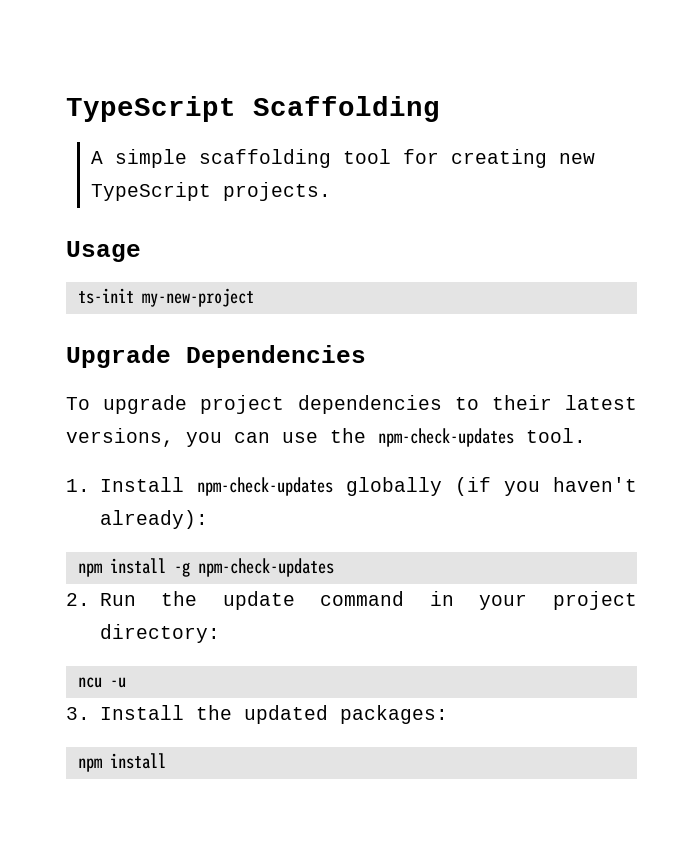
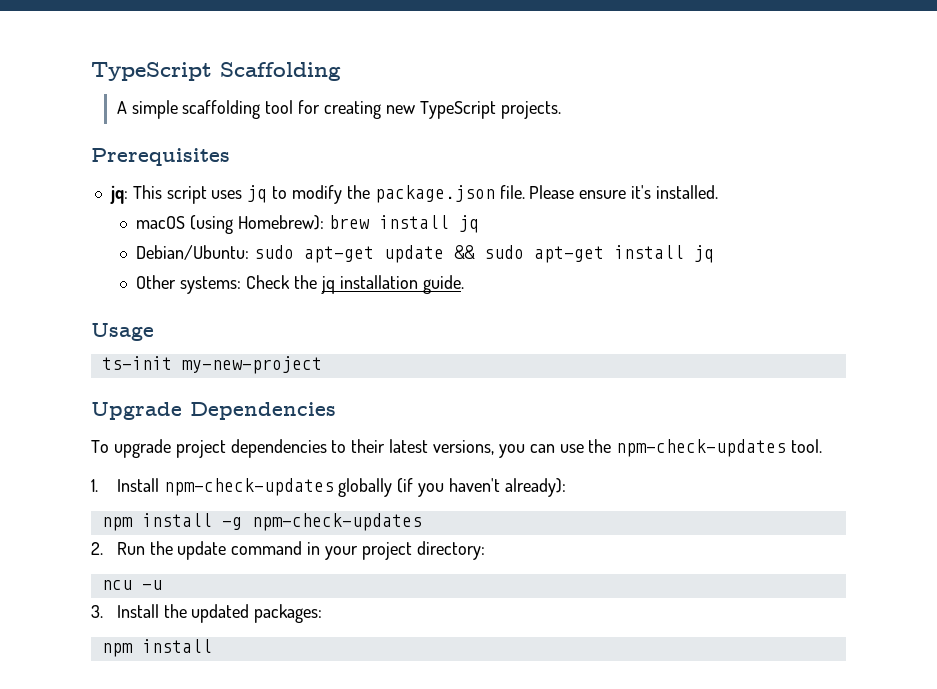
(331, 191) none -> [91,148,230,166] [109,185,718,204] [136,215,480,234] [136,245,715,263] [136,275,464,294] // Prerequisites // jq: This script uses jq to modify the package.json file. Please ensure it's installed. // macOS (using Homebrew): brew install jq // Debian/Ubuntu: sudo apt-get update && sudo apt-get install jq // Other systems: Check the jq installation guide.

